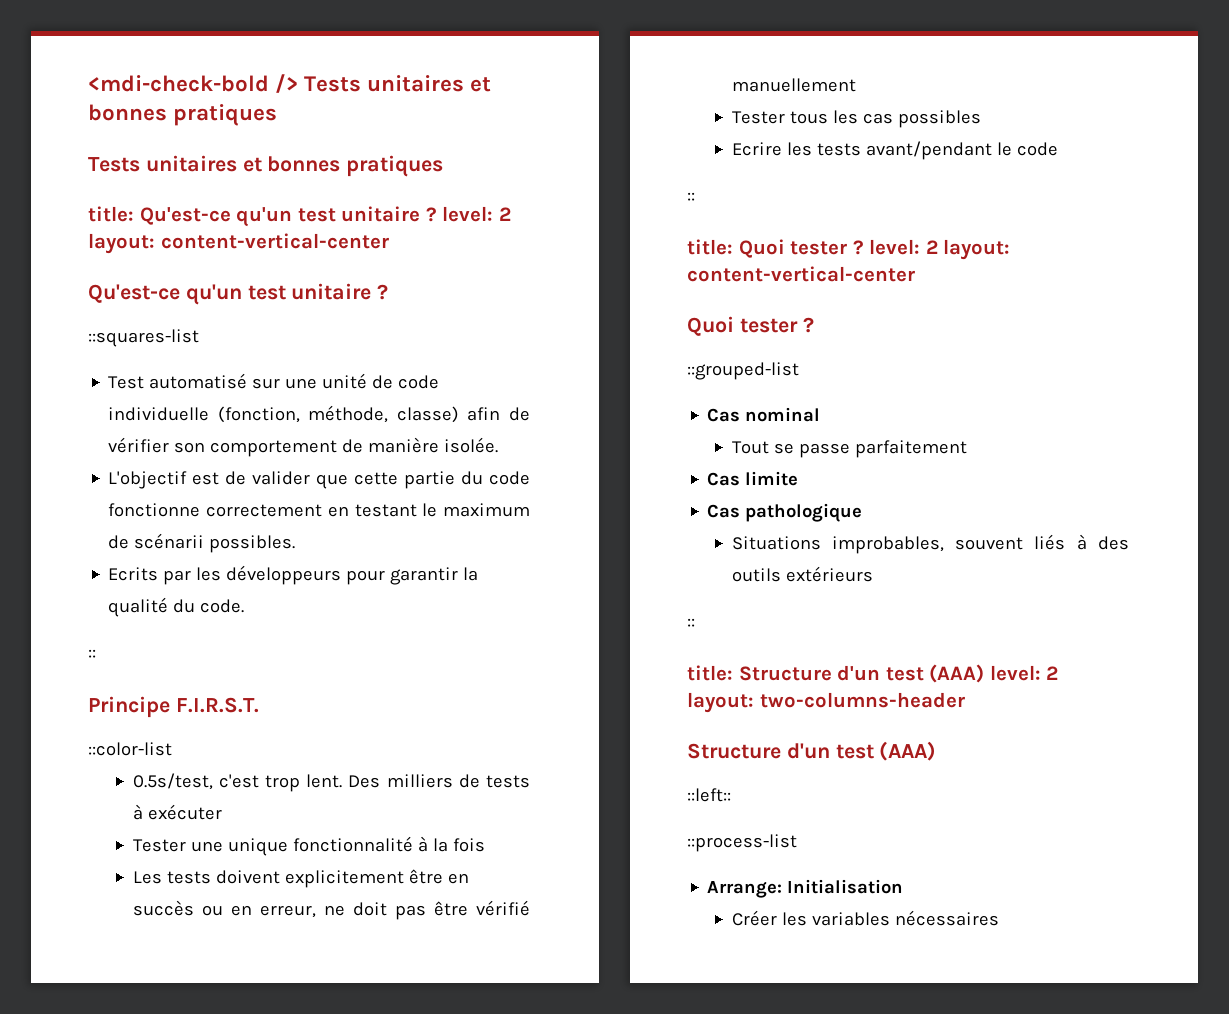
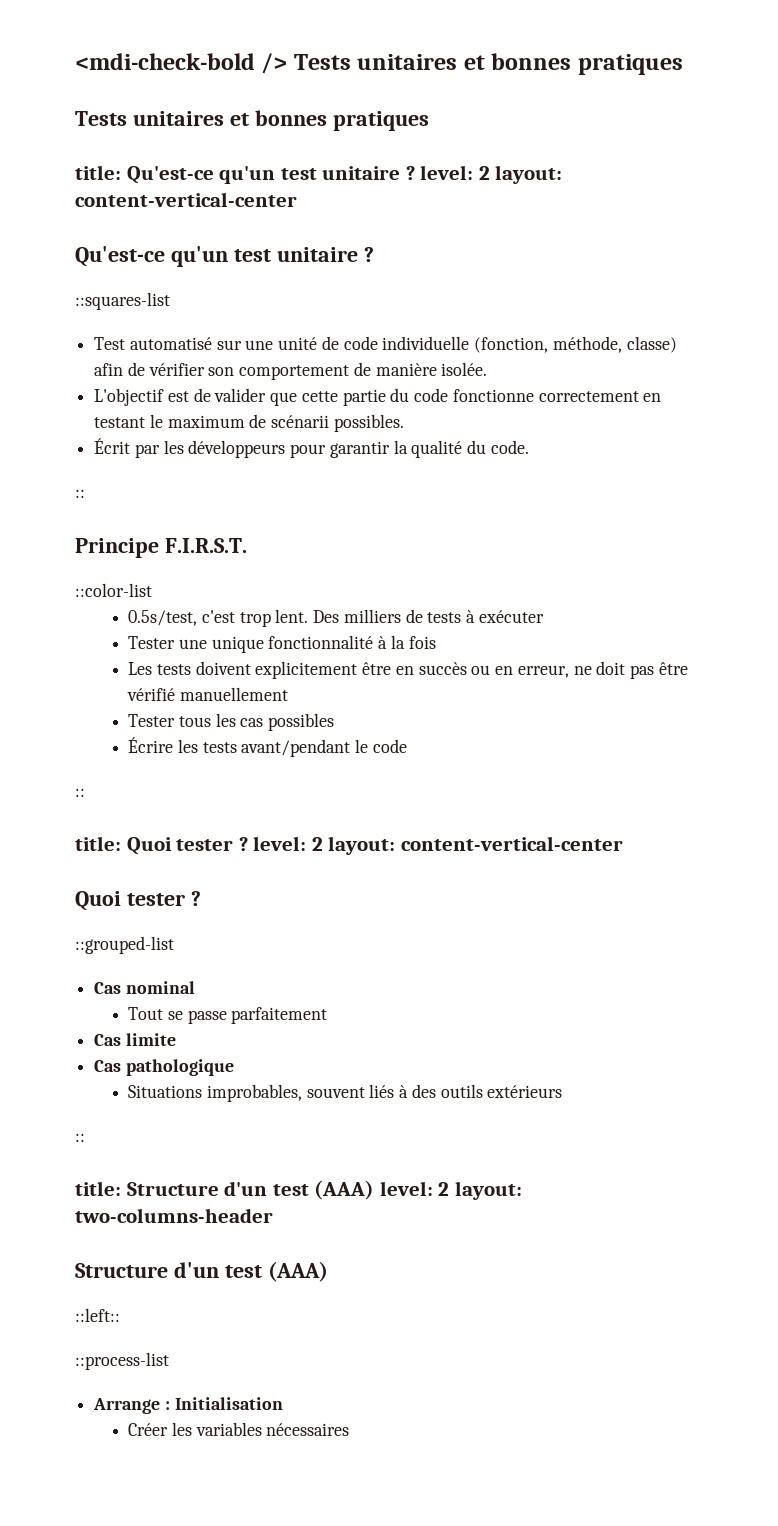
[108,567,159,581] Ecrits -> [94,438,131,454] Écrit
[731,142,782,156] Ecrire -> [128,737,174,753] Écrire
[707,881,783,898] Arrange: -> [93,1398,170,1414] Arrange :

